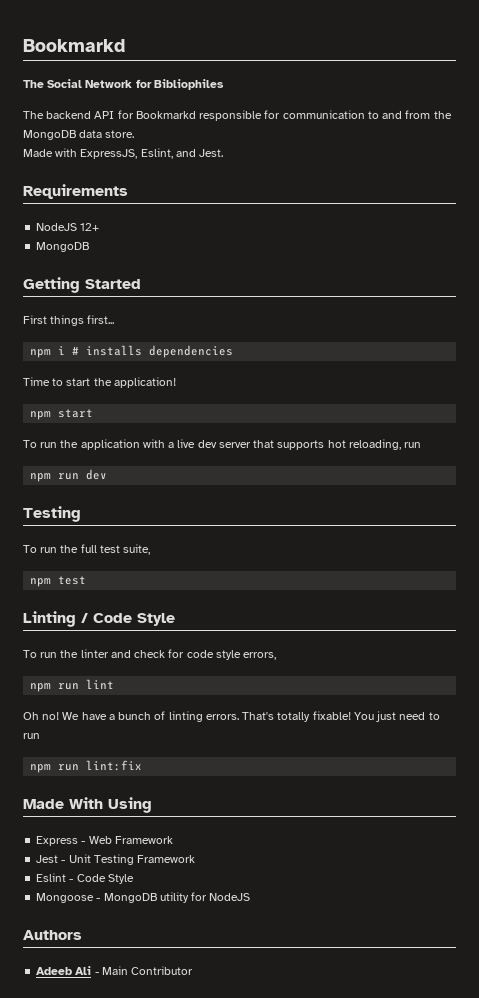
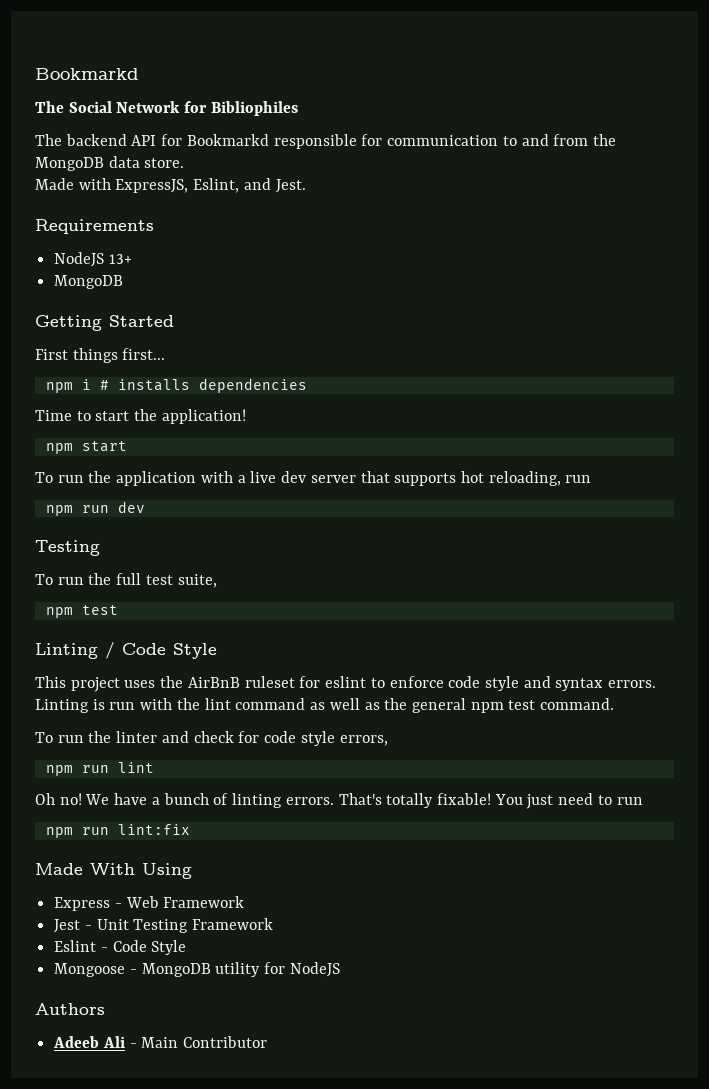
[80,223,100,231] 12+ -> [108,254,132,264] 13+
(175, 619) none -> [35,676,657,692] [35,698,615,713] // This project uses the AirBnB ruleset for eslint to enforce code style and syntax errors. Linting is run with the lint command as well as the general npm test command.

